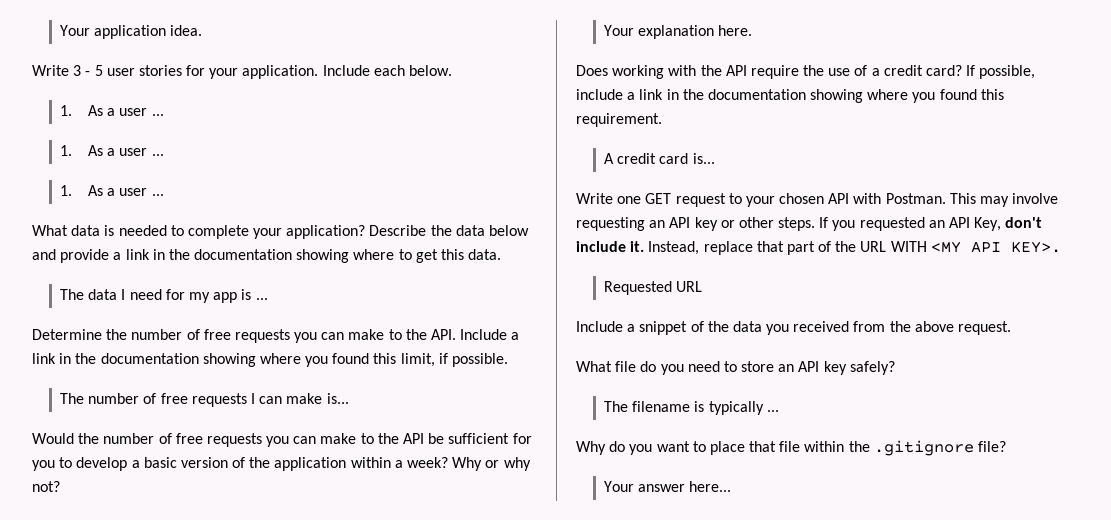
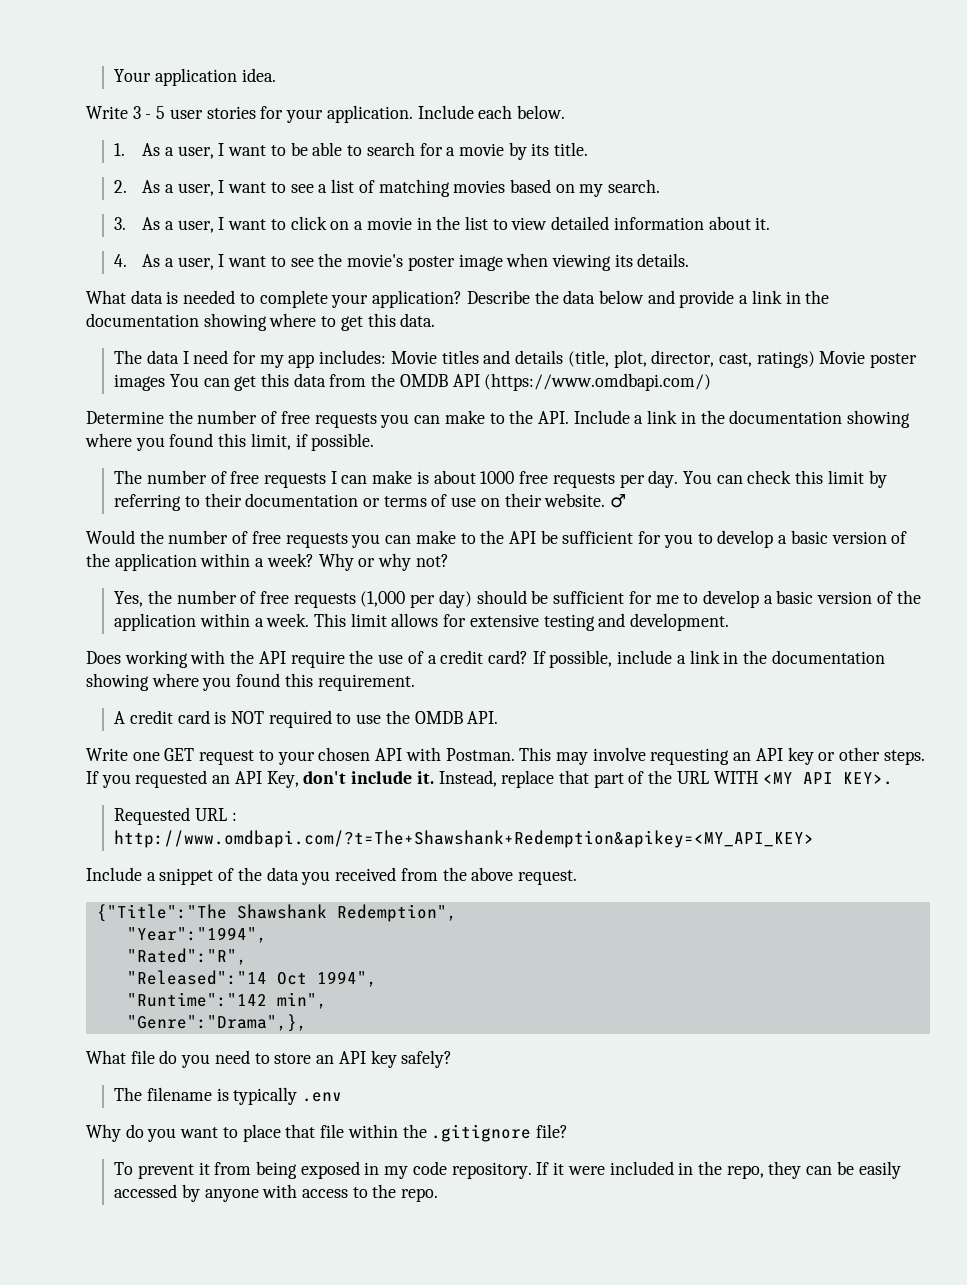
[119,108,164,116] [60,145,164,156] [60,185,164,196] user ... // 1. As a user ... // 1. As a user ... -> [177,142,589,160] [114,179,661,197] [114,216,771,233] [114,253,690,271] user, I want to be able to search for a movie by its title. // 2. As a user, I want to see a list of matching movies based on my search. // 3. As a user, I want to click on a movie in the list to view detailed information about it. // 4. As a user, I want to see the movie's poster image when viewing its details.
[241,289,268,300] is ... -> [319,350,918,368] [114,373,712,391] includes: Movie titles and details (title, plot, director, cast, ratings) Movie poster images You can get this data from the OMDB API (https://www.omdbapi.com/)
[326,393,349,404] is... -> [416,470,887,488] [114,493,627,511] is about 1000 free requests per day. You can check this limit by referring to their documentation or terms of use on their website. ♂
[604,25,753,39] Your explanation here. -> [114,590,921,608] [114,613,730,631] Yes, the number of free requests (1,000 per day) should be sufficient for me to develop a basic version of the application within a week. This limit allows for extensive testing and development.
[692,153,715,164] is... -> [214,710,499,728] is NOT required to use the OMDB API.
(703, 286) none -> [231,812,237,821] [114,830,815,848] : http://www.omdbapi.com/?t=The+Shawshank+Redemption&apikey=<MY_API_KEY>
(1012, 328) none -> [96,904,457,922] [126,927,267,943] [126,948,247,965] [126,970,377,987] [126,992,327,1009] [126,1014,307,1032] // {"Title":"The Shawshank Redemption", // "Year":"1994", // "Rated":"R", // "Released":"14 Oct 1994", // "Runtime":"142 min", // "Genre":"Drama",},
[766,410,779,412] ... -> [302,1092,343,1102] .env
[604,481,732,492] Your answer here... -> [114,1161,901,1179] [114,1184,439,1202] To prevent it from being exposed in my code repository. If it were included in the repo, they can be easily accessed by anyone with access to the repo.

